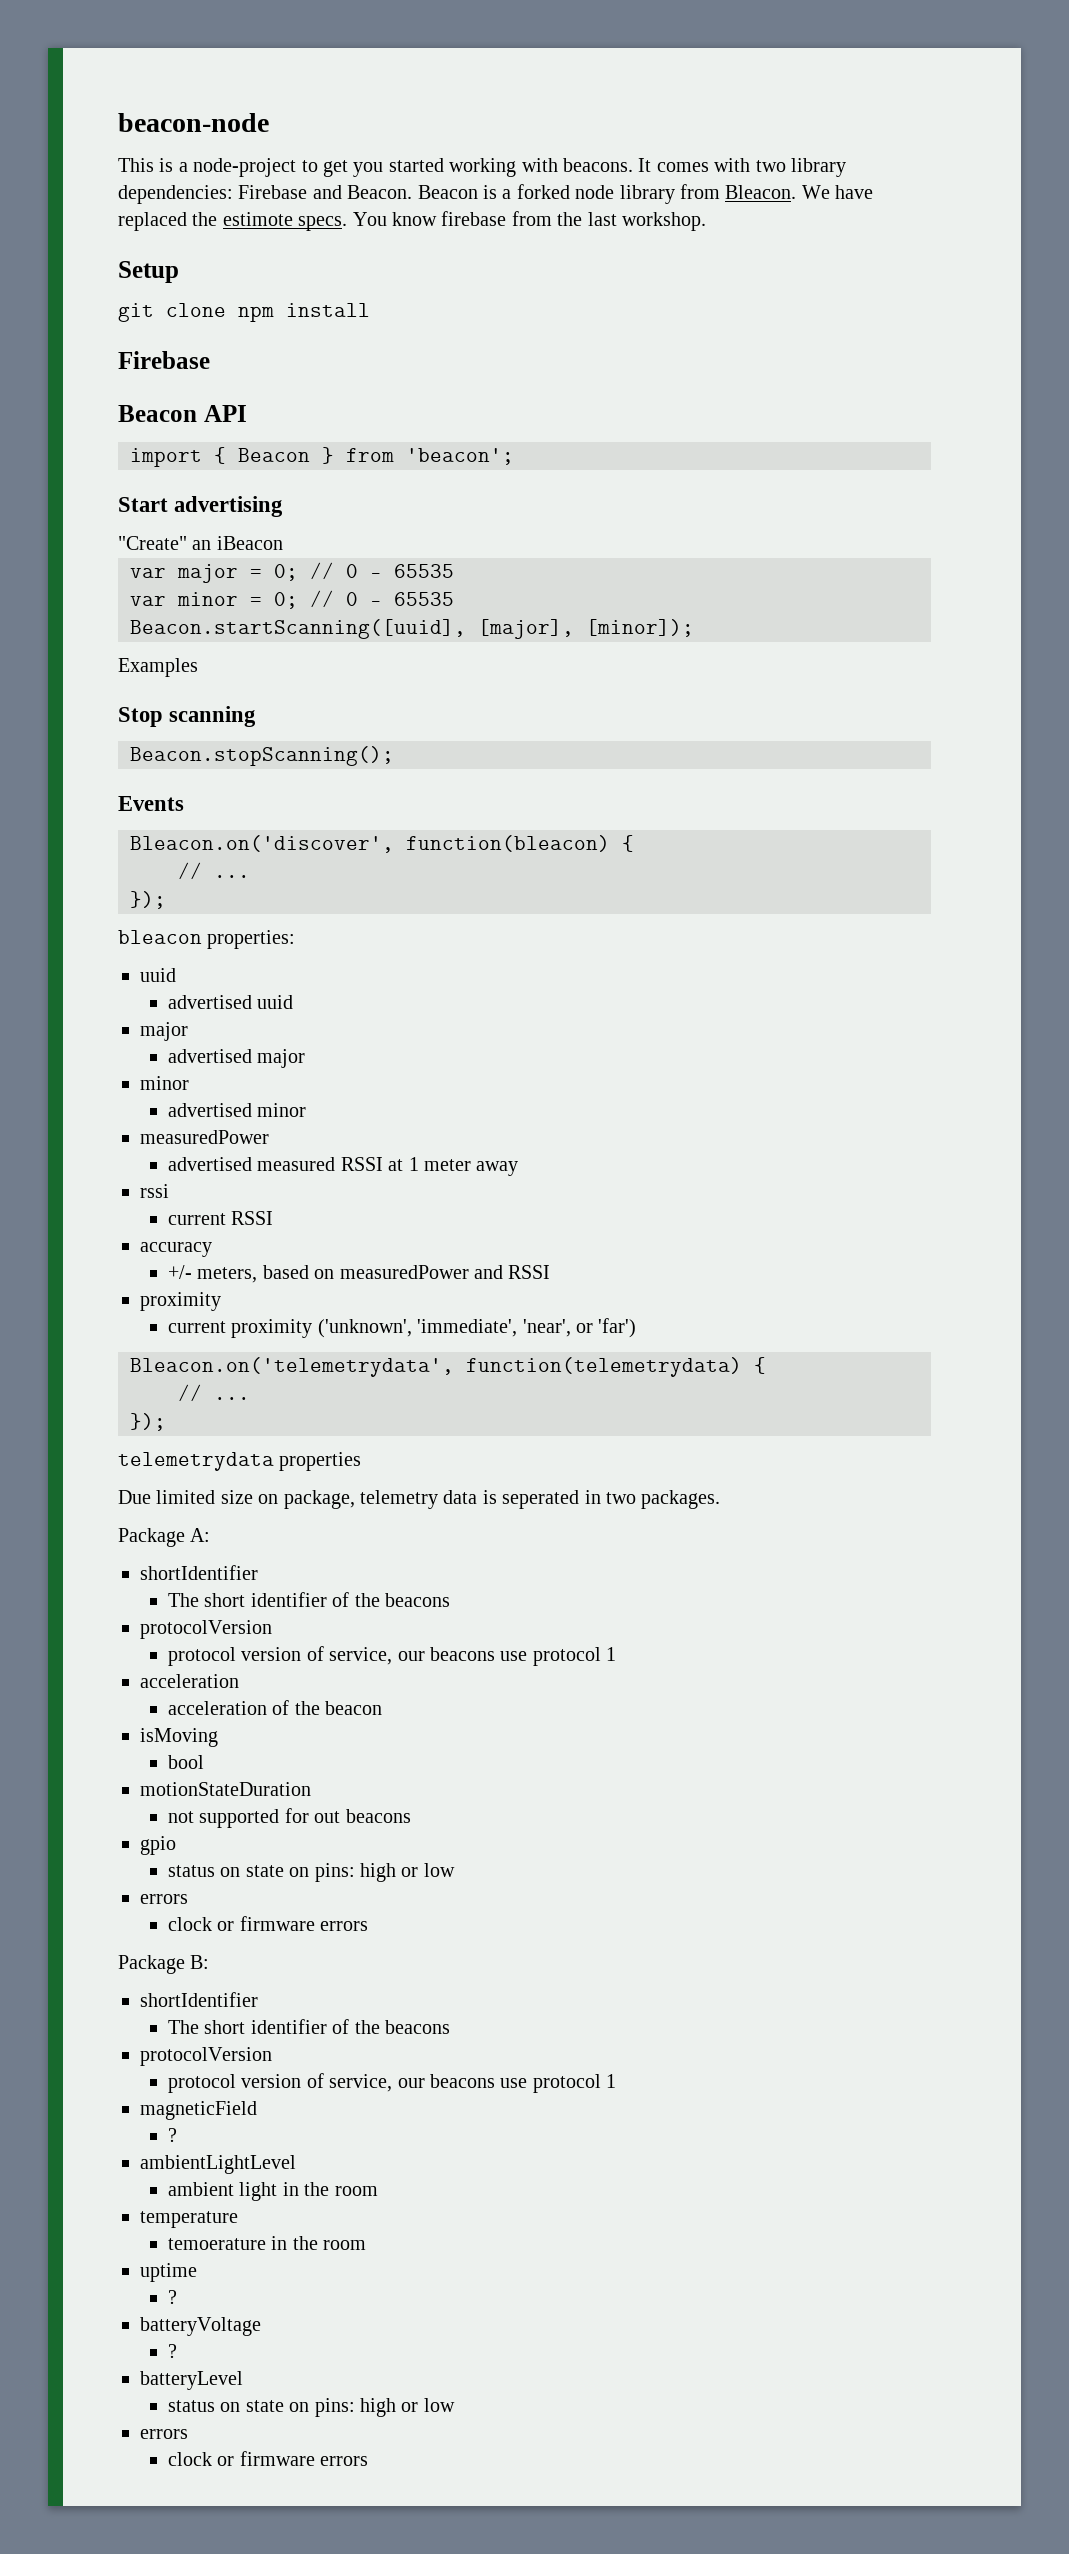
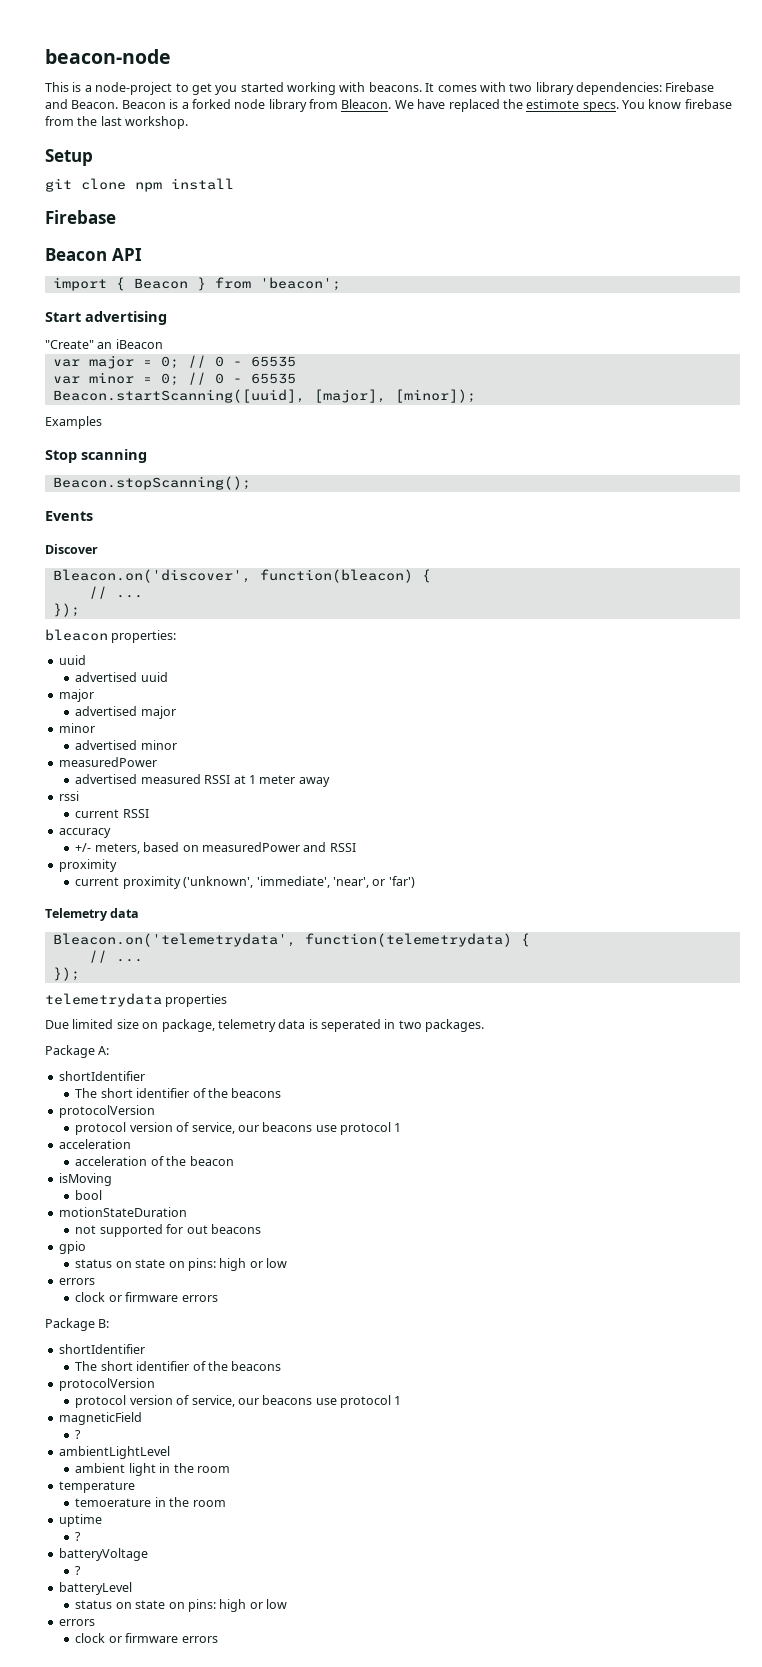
(184, 803) none -> [45,544,98,554] // Discover
(637, 1328) none -> [45,908,140,921] // Telemetry data

